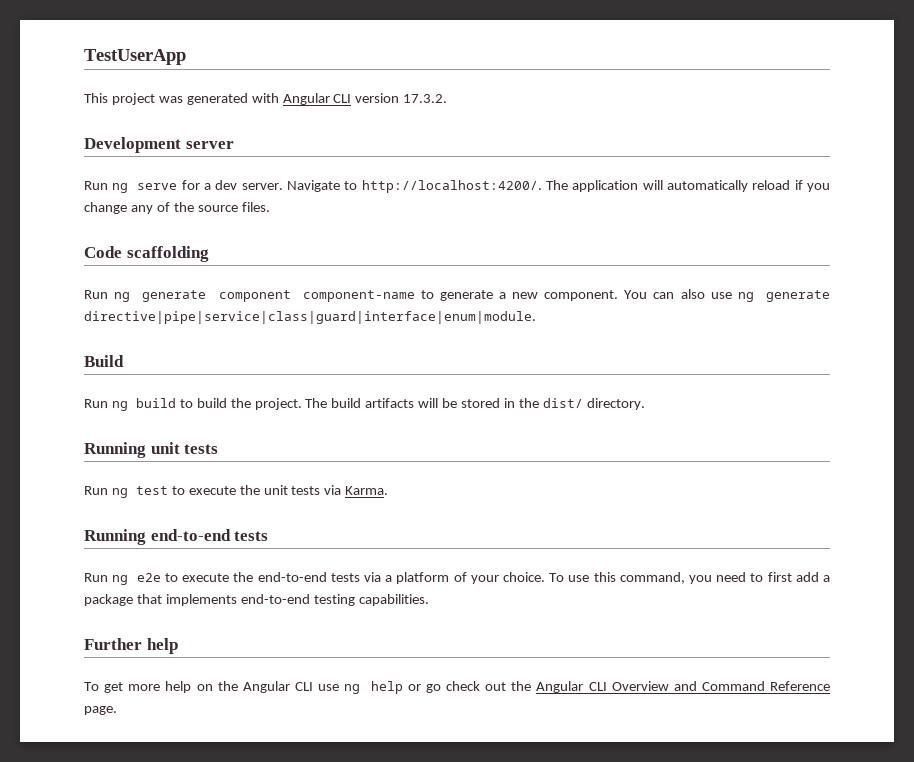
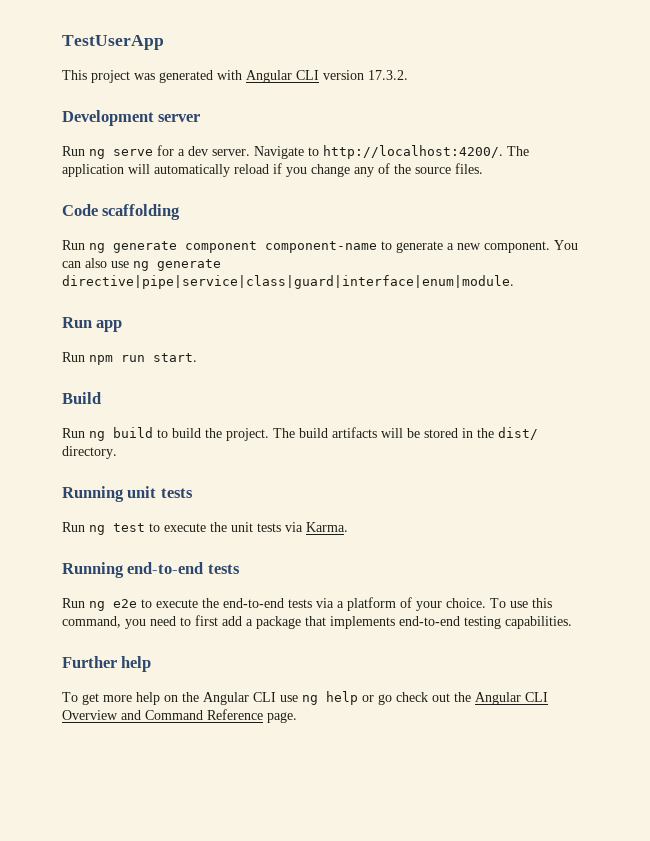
(536, 317) none -> [62,317,123,332] [62,352,197,365] // Run app // Run npm run start.

